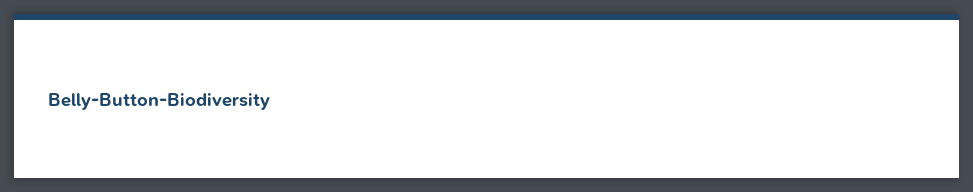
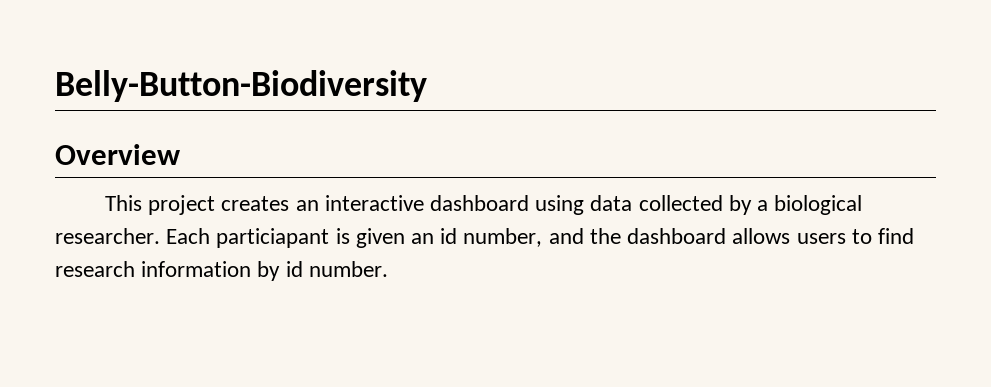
(270, 101) none -> [55,144,180,165] [105,195,863,215] [55,228,914,248] [55,261,388,281] // Overview // This project creates an interactive dashboard using data collected by a biological researcher. Each particiapant is given an id number, and the dashboard allows users to find research information by id number.

